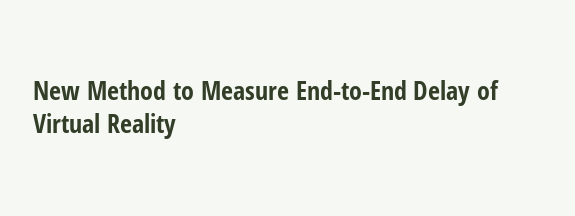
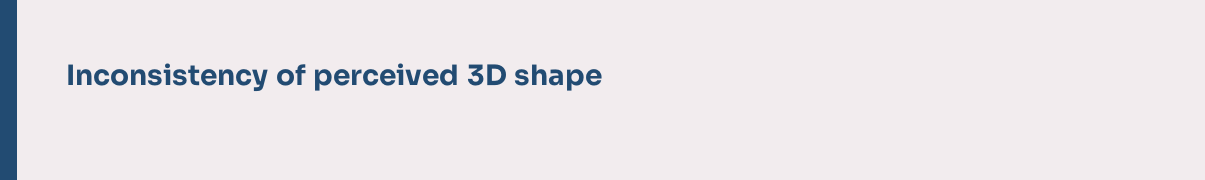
[33,80,500,106] [33,113,176,139] New Method to Measure End-to-End Delay of Virtual Reality -> [66,63,603,92] Inconsistency of perceived 3D shape

